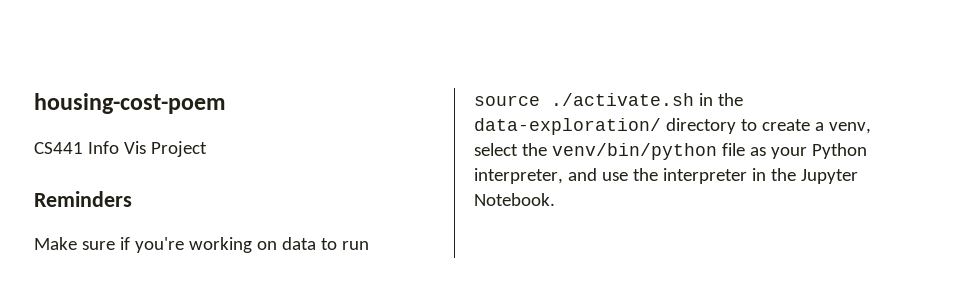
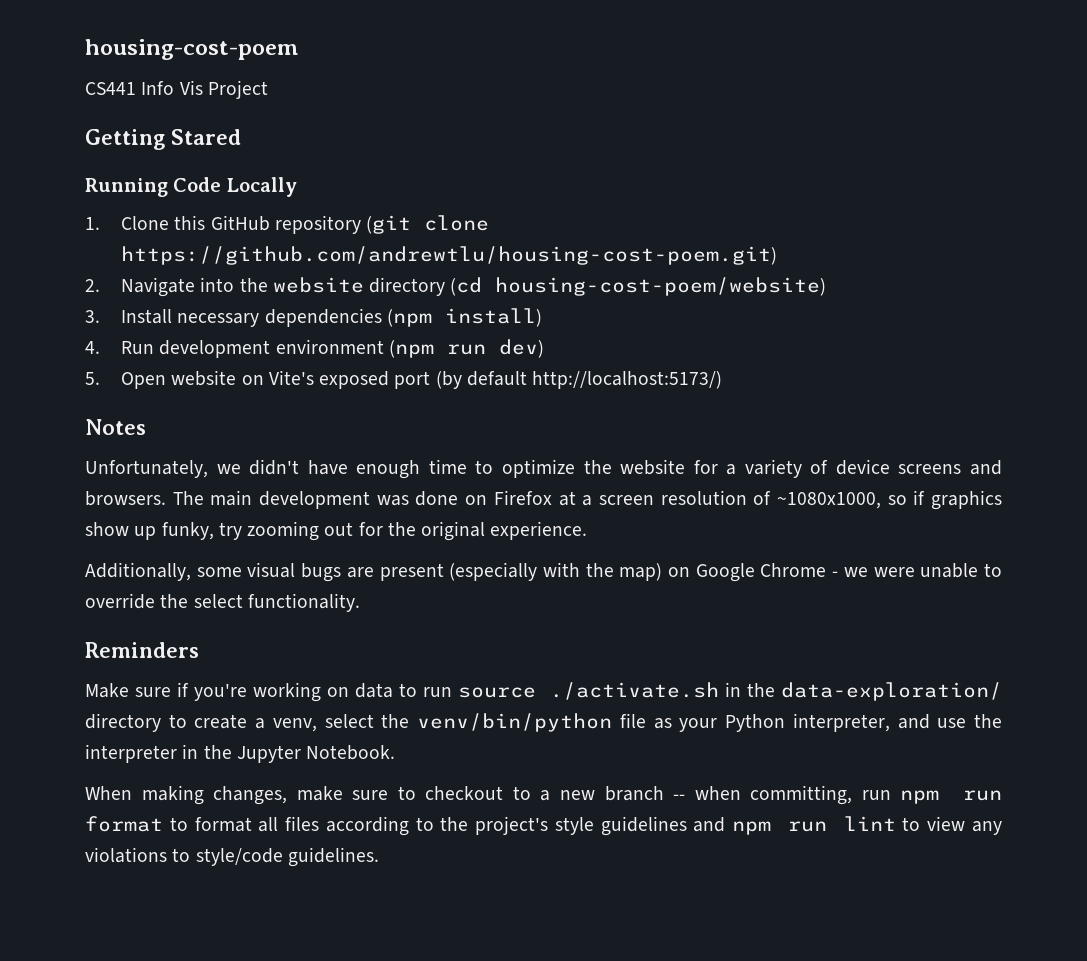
(207, 149) none -> [85,129,241,150] [85,177,297,197] [85,215,490,234] [120,246,777,265] [85,277,827,297] [85,308,542,327] [85,339,544,358] [85,370,723,389] [85,419,146,435] [85,459,1002,479] [85,490,1002,510] [85,521,588,541] [85,562,1003,582] [85,593,360,612] // Getting Stared // Running Code Locally // 1. Clone this GitHub repository (git clone https://github.com/andrewtlu/housing-cost-poem.git) // 2. Navigate into the website directory (cd housing-cost-poem/website) // 3. Install necessary dependencies (npm install) // 4. Run development environment (npm run dev) // 5. Open website on Vite's exposed port (by default http://localhost:5173/) // Notes // Unfortunately, we didn't have enough time to optimize the website for a variety of device screens and browsers. The main development was done on Firefox at a screen resolution of ~1080x1000, so if graphics show up funky, try zooming out for the original experience. // Additionally, some visual bugs are present (especially with the map) on Google Chrome - we were unable to override the select functionality.
(555, 199) none -> [85,785,1003,805] [85,816,1003,836] [85,847,379,867] // When making changes, make sure to checkout to a new branch -- when committing, run npm run format to format all files according to the project's style guidelines and npm run lint to view any violations to style/code guidelines.

